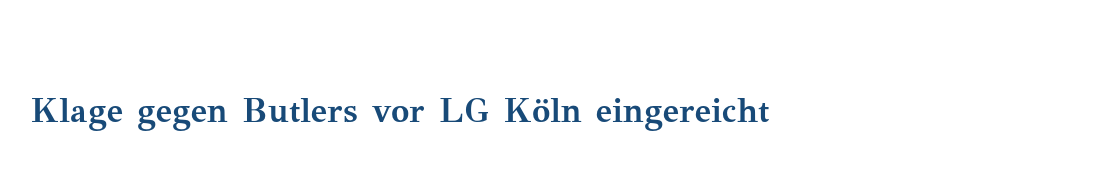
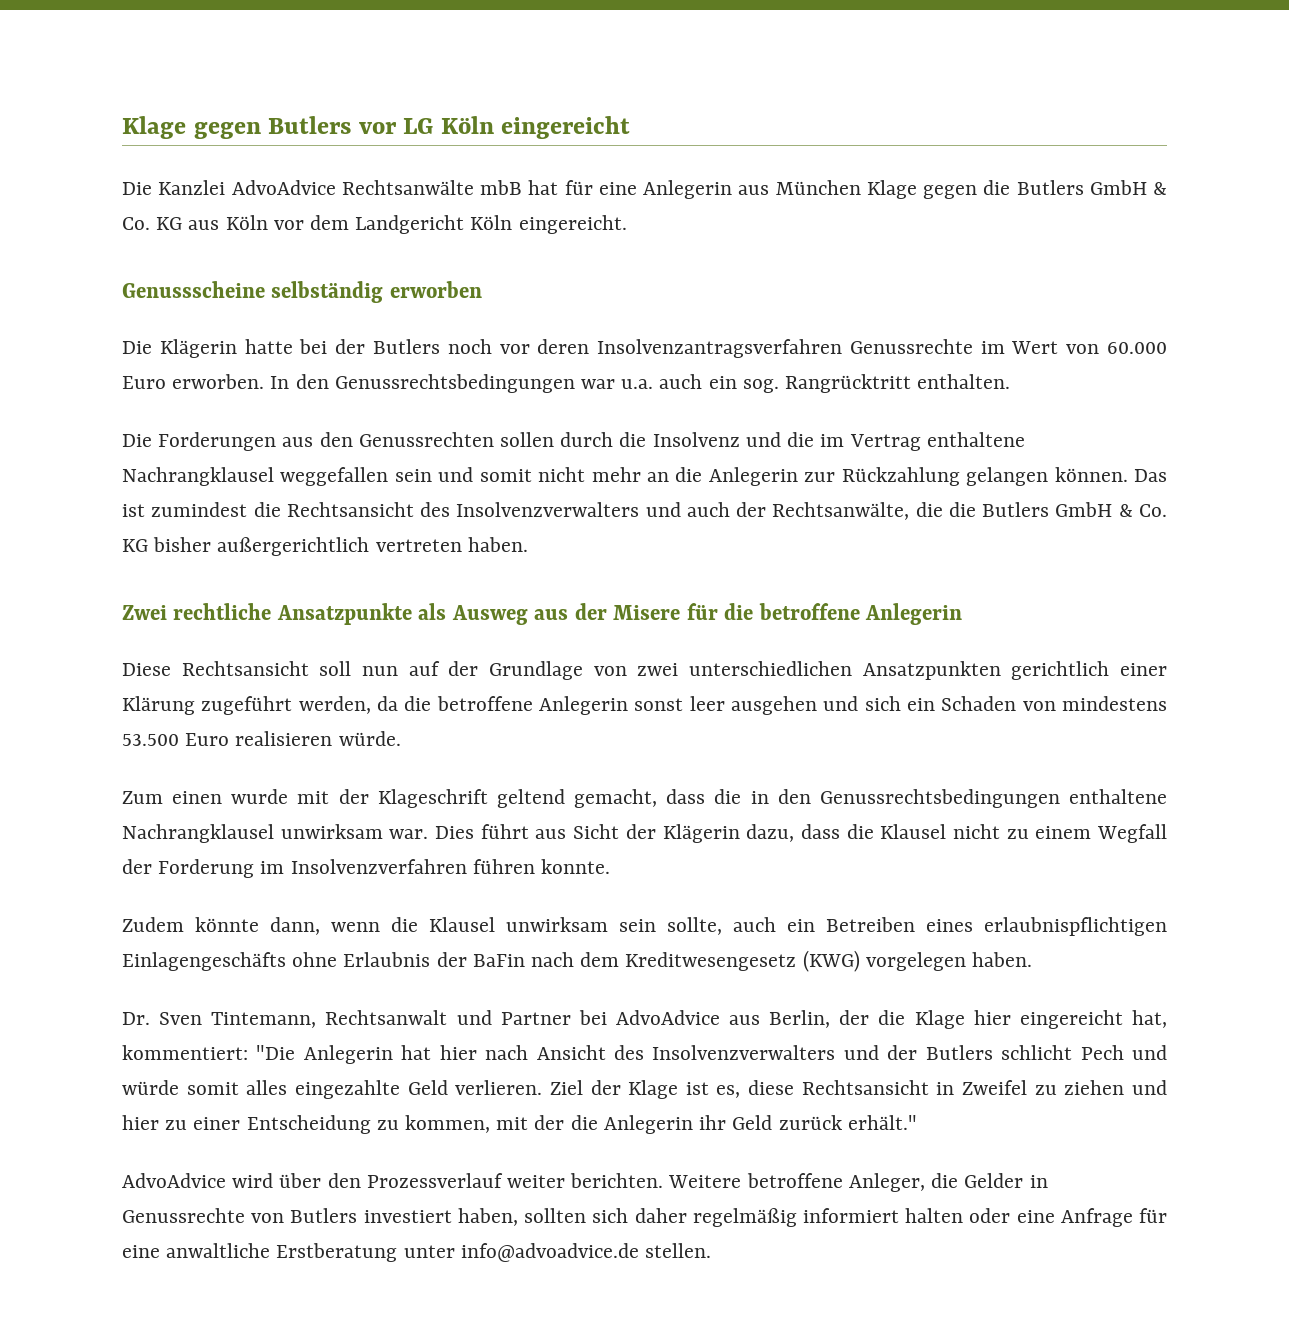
(769, 114) none -> [122,180,1167,199] [122,215,627,234] [122,281,482,303] [122,339,1167,358] [122,374,1011,393] [122,432,1025,451] [122,467,1168,486] [122,502,1167,520] [122,537,528,556] [122,603,963,625] [122,661,1167,680] [122,696,1168,715] [122,731,401,746] [122,789,1168,808] [122,824,1167,843] [122,859,611,878] [122,917,1167,936] [122,950,1033,972] [122,1010,1167,1029] [122,1045,1167,1064] [122,1080,1167,1099] [122,1115,917,1134] [122,1173,1048,1192] [122,1208,1167,1227] [122,1243,712,1262] // Die Kanzlei AdvoAdvice Rechtsanwälte mbB hat für eine Anlegerin aus München Klage gegen die Butlers GmbH & Co. KG aus Köln vor dem Landgericht Köln eingereicht. // Genussscheine selbständig erworben // Die Klägerin hatte bei der Butlers noch vor deren Insolvenzantragsverfahren Genussrechte im Wert von 60.000 Euro erworben. In den Genussrechtsbedingungen war u.a. auch ein sog. Rangrücktritt enthalten. // Die Forderungen aus den Genussrechten sollen durch die Insolvenz und die im Vertrag enthaltene Nachrangklausel weggefallen sein und somit nicht mehr an die Anlegerin zur Rückzahlung gelangen können. Das ist zumindest die Rechtsansicht des Insolvenzverwalters und auch der Rechtsanwälte, die die Butlers GmbH & Co. KG bisher außergerichtlich vertreten haben. // Zwei rechtliche Ansatzpunkte als Ausweg aus der Misere für die betroffene Anlegerin // Diese Rechtsansicht soll nun auf der Grundlage von zwei unterschiedlichen Ansatzpunkten gerichtlich einer Klärung zugeführt werden, da die betroffene Anlegerin sonst leer ausgehen und sich ein Schaden von mindestens 53.500 Euro realisieren würde. // Zum einen wurde mit der Klageschrift geltend gemacht, dass die in den Genussrechtsbedingungen enthaltene Nachrangklausel unwirksam war. Dies führt aus Sicht der Klägerin dazu, dass die Klausel nicht zu einem Wegfall der Forderung im Insolvenzverfahren führen konnte. // Zudem könnte dann, wenn die Klausel unwirksam sein sollte, auch ein Betreiben eines erlaubnispflichtigen Einlagengeschäfts ohne Erlaubnis der BaFin nach dem Kreditwesengesetz (KWG) vorgelegen haben. // Dr. Sven Tintemann, Rechtsanwalt und Partner bei AdvoAdvice aus Berlin, der die Klage hier eingereicht hat, kommentiert: "Die Anlegerin hat hier nach Ansicht des Insolvenzverwalters und der Butlers schlicht Pech und würde somit alles eingezahlte Geld verlieren. Ziel der Klage ist es, diese Rechtsansicht in Zweifel zu ziehen und hier zu einer Entscheidung zu kommen, mit der die Anlegerin ihr Geld zurück erhält." // AdvoAdvice wird über den Prozessverlauf weiter berichten. Weitere betroffene Anleger, die Gelder in Genussrechte von Butlers investiert haben, sollten sich daher regelmäßig informiert halten oder eine Anfrage für eine anwaltliche Erstberatung unter info@advoadvice.de stellen.

